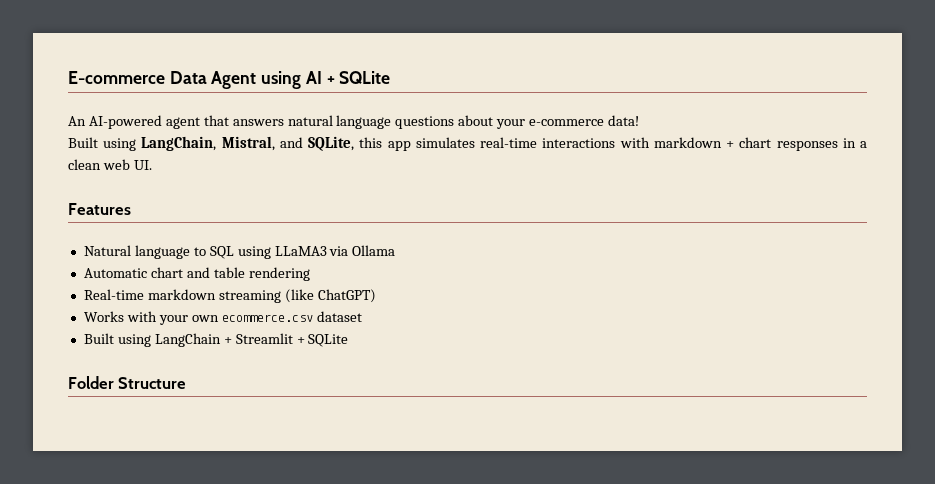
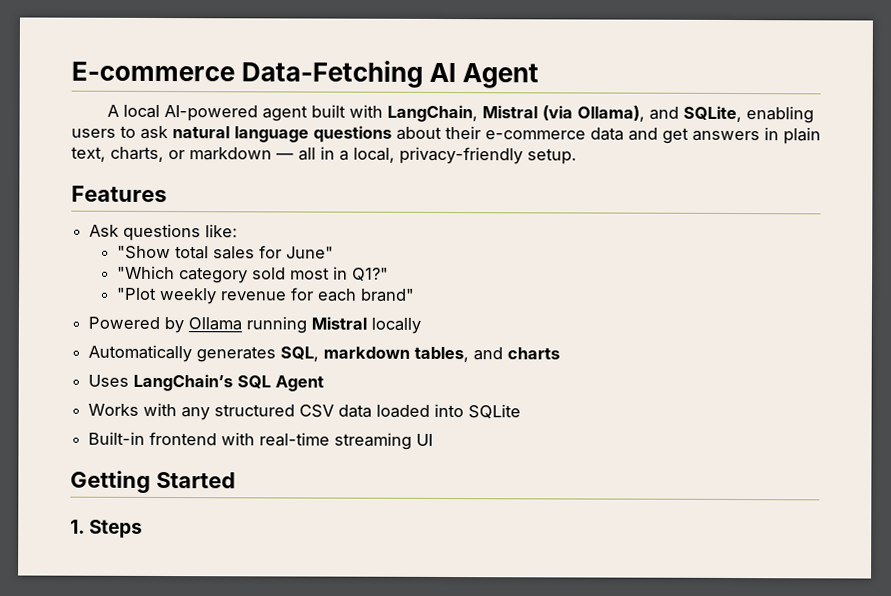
[169,71,391,89] [68,115,640,129] [68,136,868,151] [68,159,152,170] [68,203,131,215] [83,245,396,259] [83,267,310,281] [83,289,376,303] [83,311,362,325] [83,333,349,347] [68,376,187,389] Data Agent using AI + SQLite // An AI-powered agent that answers natural language questions about your e-commerce data! // Built using LangChain, Mistral, and SQLite, this app simulates real-time interactions with markdown + chart responses in a clean web UI. // Features // Natural language to SQL using LLaMA3 via Ollama // Automatic chart and table rendering // Real-time markdown streaming (like ChatGPT) // Works with your own ecommerce.csv dataset // Built using LangChain + Streamlit + SQLite // Folder Structure -> [241,60,540,89] [106,104,814,124] [71,125,821,145] [71,146,577,165] [71,185,167,203] [89,223,239,242] [116,245,334,260] [116,265,389,284] [115,287,415,305] [88,316,422,334] [88,344,561,363] [88,373,325,392] [88,402,522,421] [88,431,434,450] [70,470,236,493] [70,519,144,538] Data-Fetching AI Agent // A local AI-powered agent built with LangChain, Mistral (via Ollama), and SQLite, enabling users to ask natural language questions about their e-commerce data and get answers in plain text, charts, or markdown — all in a local, privacy-friendly setup. // Features // Ask questions like: // "Show total sales for June" // "Which category sold most in Q1?" // "Plot weekly revenue for each brand" // Powered by Ollama running Mistral locally // Automatically generates SQL, markdown tables, and charts // Uses LangChain’s SQL Agent // Works with any structured CSV data loaded into SQLite // Built-in frontend with real-time streaming UI // Getting Started // 1. Steps

